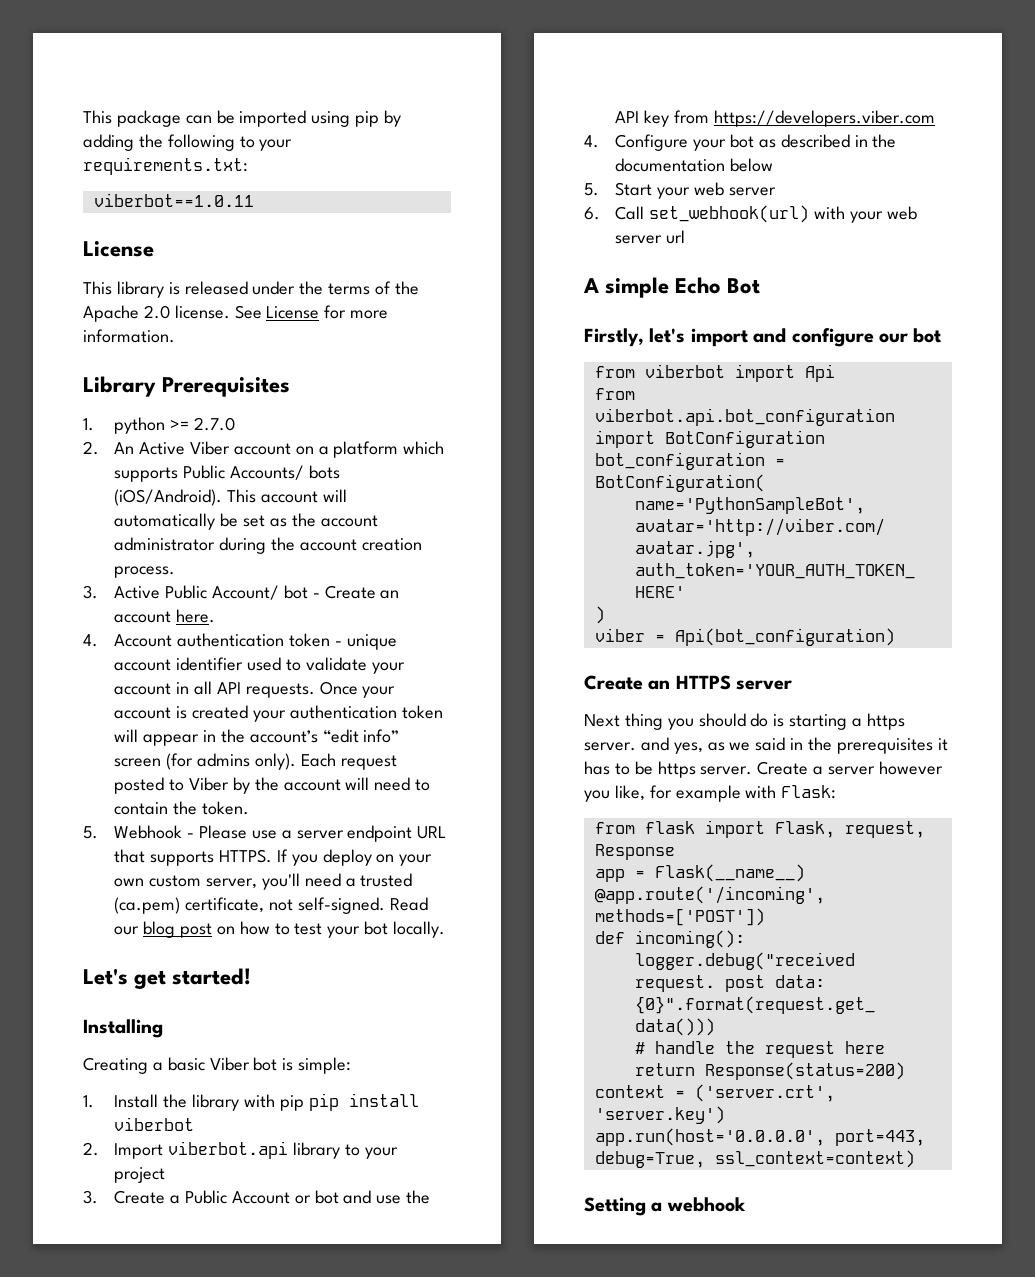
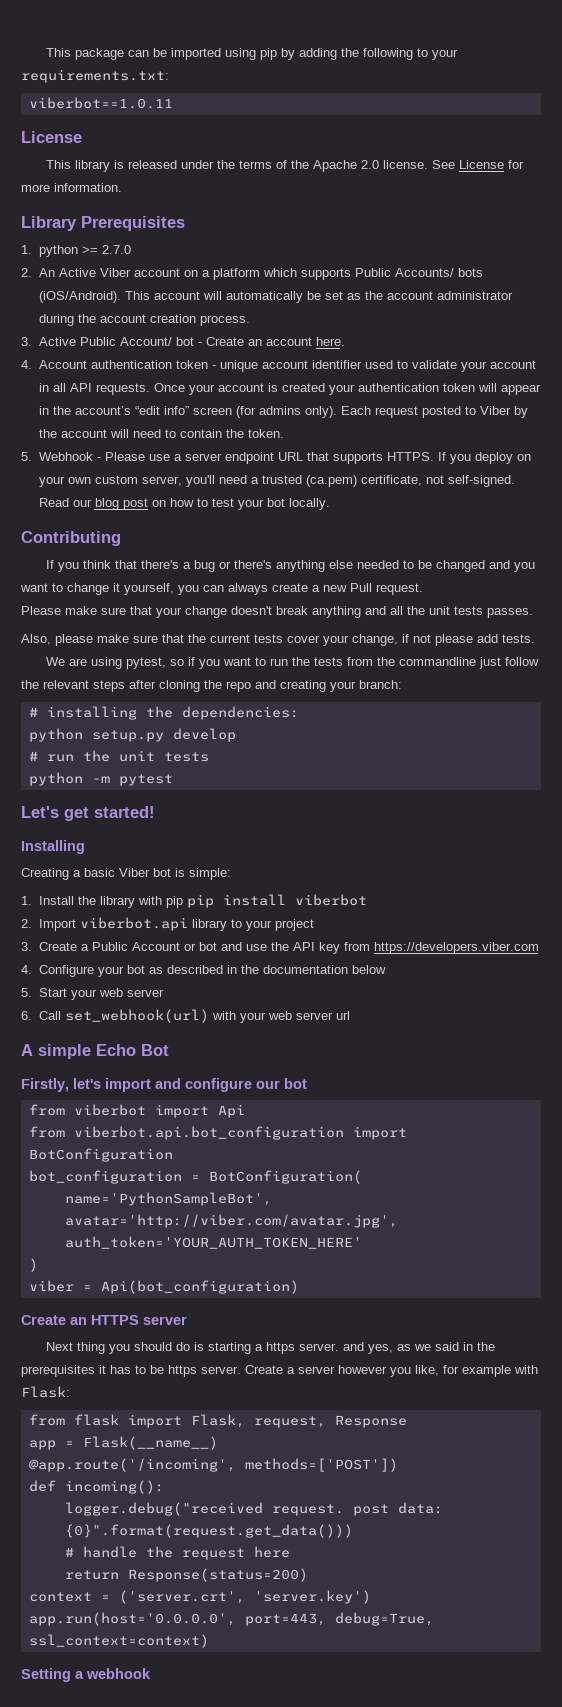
(446, 929) none -> [21,531,121,546] [45,560,535,572] [20,583,423,595] [21,606,533,618] [21,634,535,646] [45,657,539,669] [21,680,402,692] [28,706,299,720] [28,728,236,742] [28,750,209,762] [28,772,173,786] // Contributing // If you think that there's a bug or there's anything else needed to be changed and you want to change it yourself, you can always create a new Pull request. // Please make sure that your change doesn't break anything and all the unit tests passes. // Also, please make sure that the current tests cover your change, if not please add tests. // We are using pytest, so if you want to run the tests from the commandline just follow the relevant steps after cloning the repo and creating your branch: // # installing the dependencies: // python setup.py develop // # run the unit tests // python -m pytest

